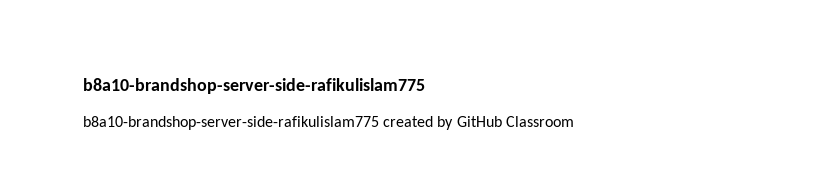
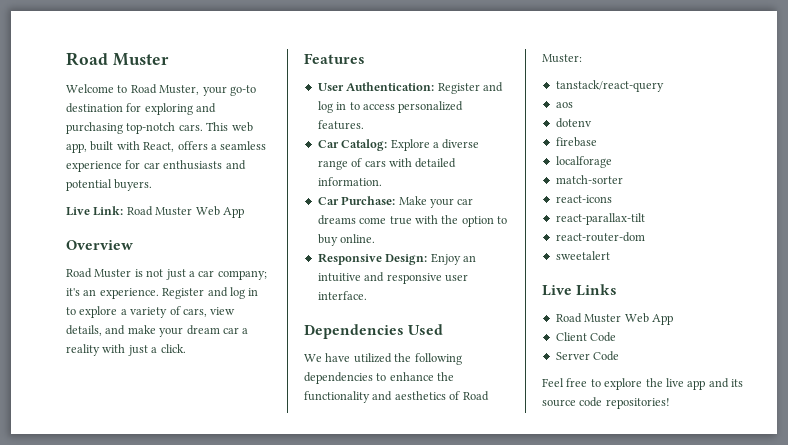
[83,78,425,94] [83,116,574,130] b8a10-brandshop-server-side-rafikulislam775 // b8a10-brandshop-server-side-rafikulislam775 created by GitHub Classroom -> [66,52,169,66] [66,84,256,96] [66,103,217,115] [66,122,253,134] [66,141,267,153] [66,160,246,172] [66,179,153,191] [66,206,244,218] [66,240,133,250] [66,268,267,280] [66,287,259,299] [66,306,236,318] [66,325,249,337] [66,344,186,356] [304,53,365,64] [317,82,503,94] [317,101,464,113] [317,120,364,130] [317,139,480,151] [317,158,457,170] [317,177,382,186] [317,196,474,208] [317,215,507,227] [317,234,376,246] [317,253,476,265] [317,272,468,284] [317,291,367,300] [304,324,444,339] [304,353,462,365] [304,372,455,384] [304,391,489,403] [542,54,582,63] [555,80,664,92] [555,102,573,108] [555,118,592,128] [555,137,597,147] [555,156,612,168] [555,175,623,184] [555,195,612,203] [555,213,645,225] [555,232,645,242] [555,251,610,260] [542,284,618,296] [555,313,673,325] [555,332,617,342] [555,351,620,361] [542,378,743,390] [542,397,670,409] Road Muster // Welcome to Road Muster, your go-to destination for exploring and purchasing top-notch cars. This web app, built with React, offers a seamless experience for car enthusiasts and potential buyers. // Live Link: Road Muster Web App // Overview // Road Muster is not just a car company; it's an experience. Register and log in to explore a variety of cars, view details, and make your dream car a reality with just a click. // Features // User Authentication: Register and log in to access personalized features. // Car Catalog: Explore a diverse range of cars with detailed information. // Car Purchase: Make your car dreams come true with the option to buy online. // Responsive Design: Enjoy an intuitive and responsive user interface. // Dependencies Used // We have utilized the following dependencies to enhance the functionality and aesthetics of Road Muster: // tanstack/react-query // aos // dotenv // firebase // localforage // match-sorter // react-icons // react-parallax-tilt // react-router-dom // sweetalert // Live Links // Road Muster Web App // Client Code // Server Code // Feel free to explore the live app and its source code repositories!

